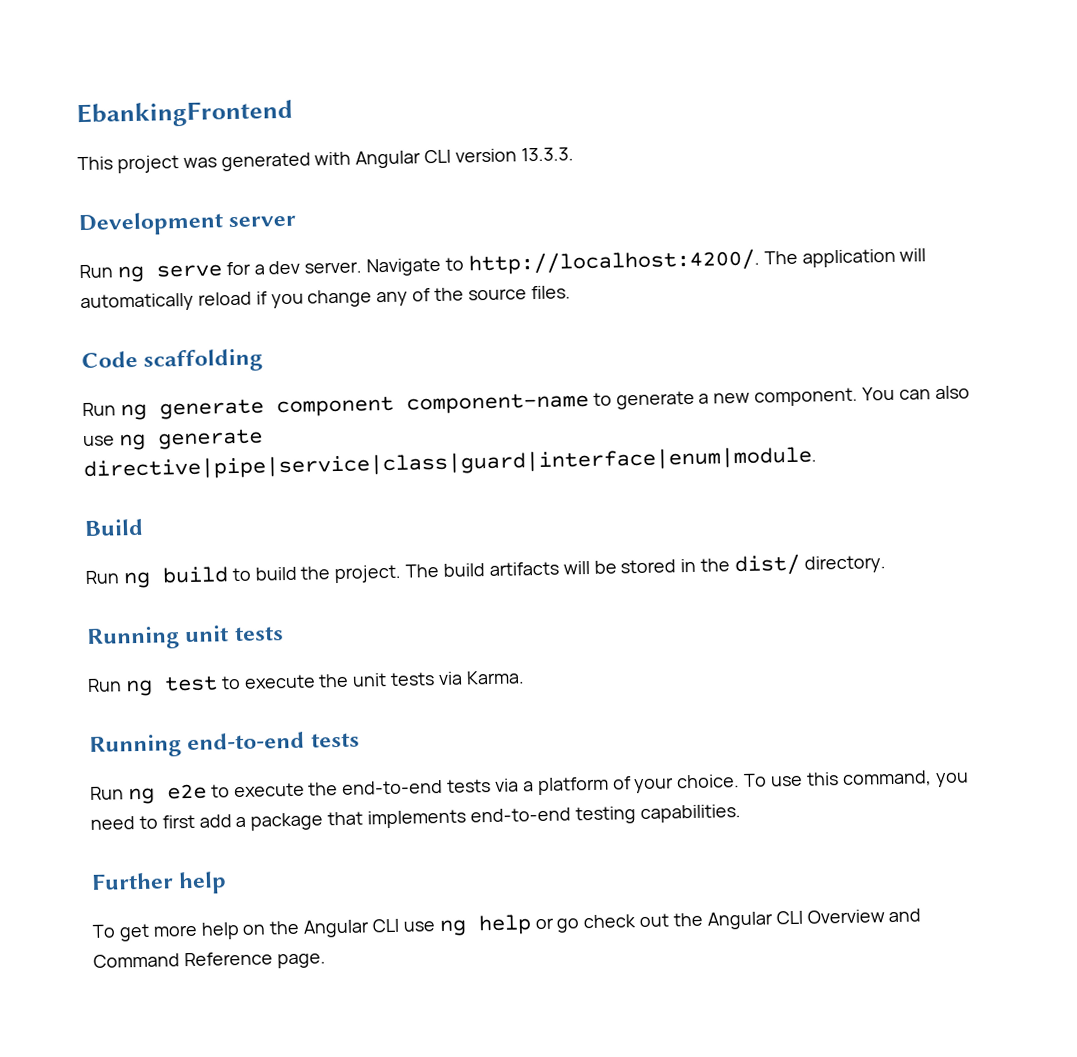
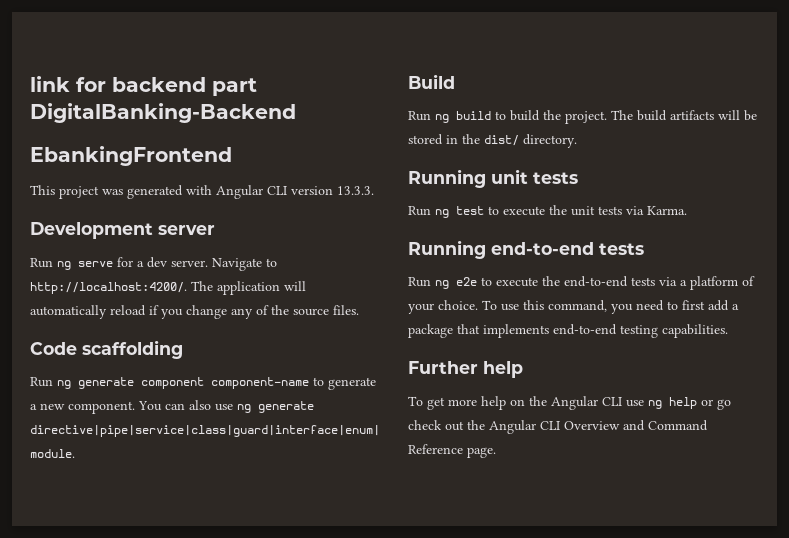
(76, 114) none -> [30,76,257,96] [30,103,296,123] link for backend part DigitalBanking-Backend //

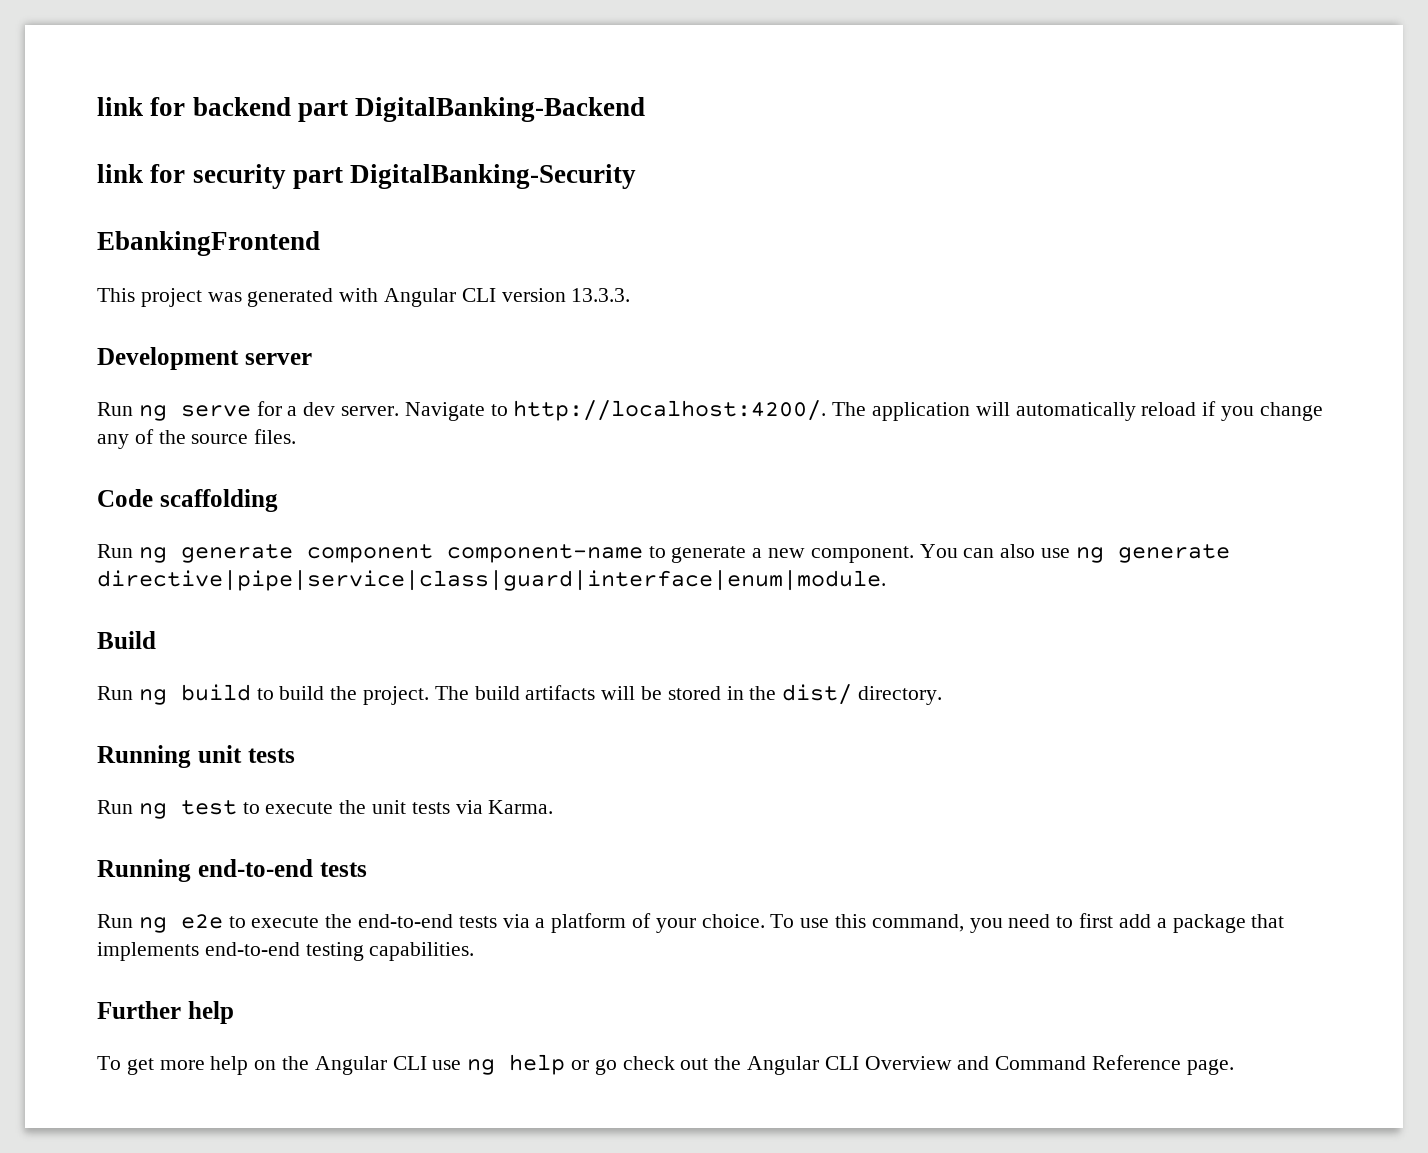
(296, 113) none -> [97,164,637,189] // link for security part DigitalBanking-Security

